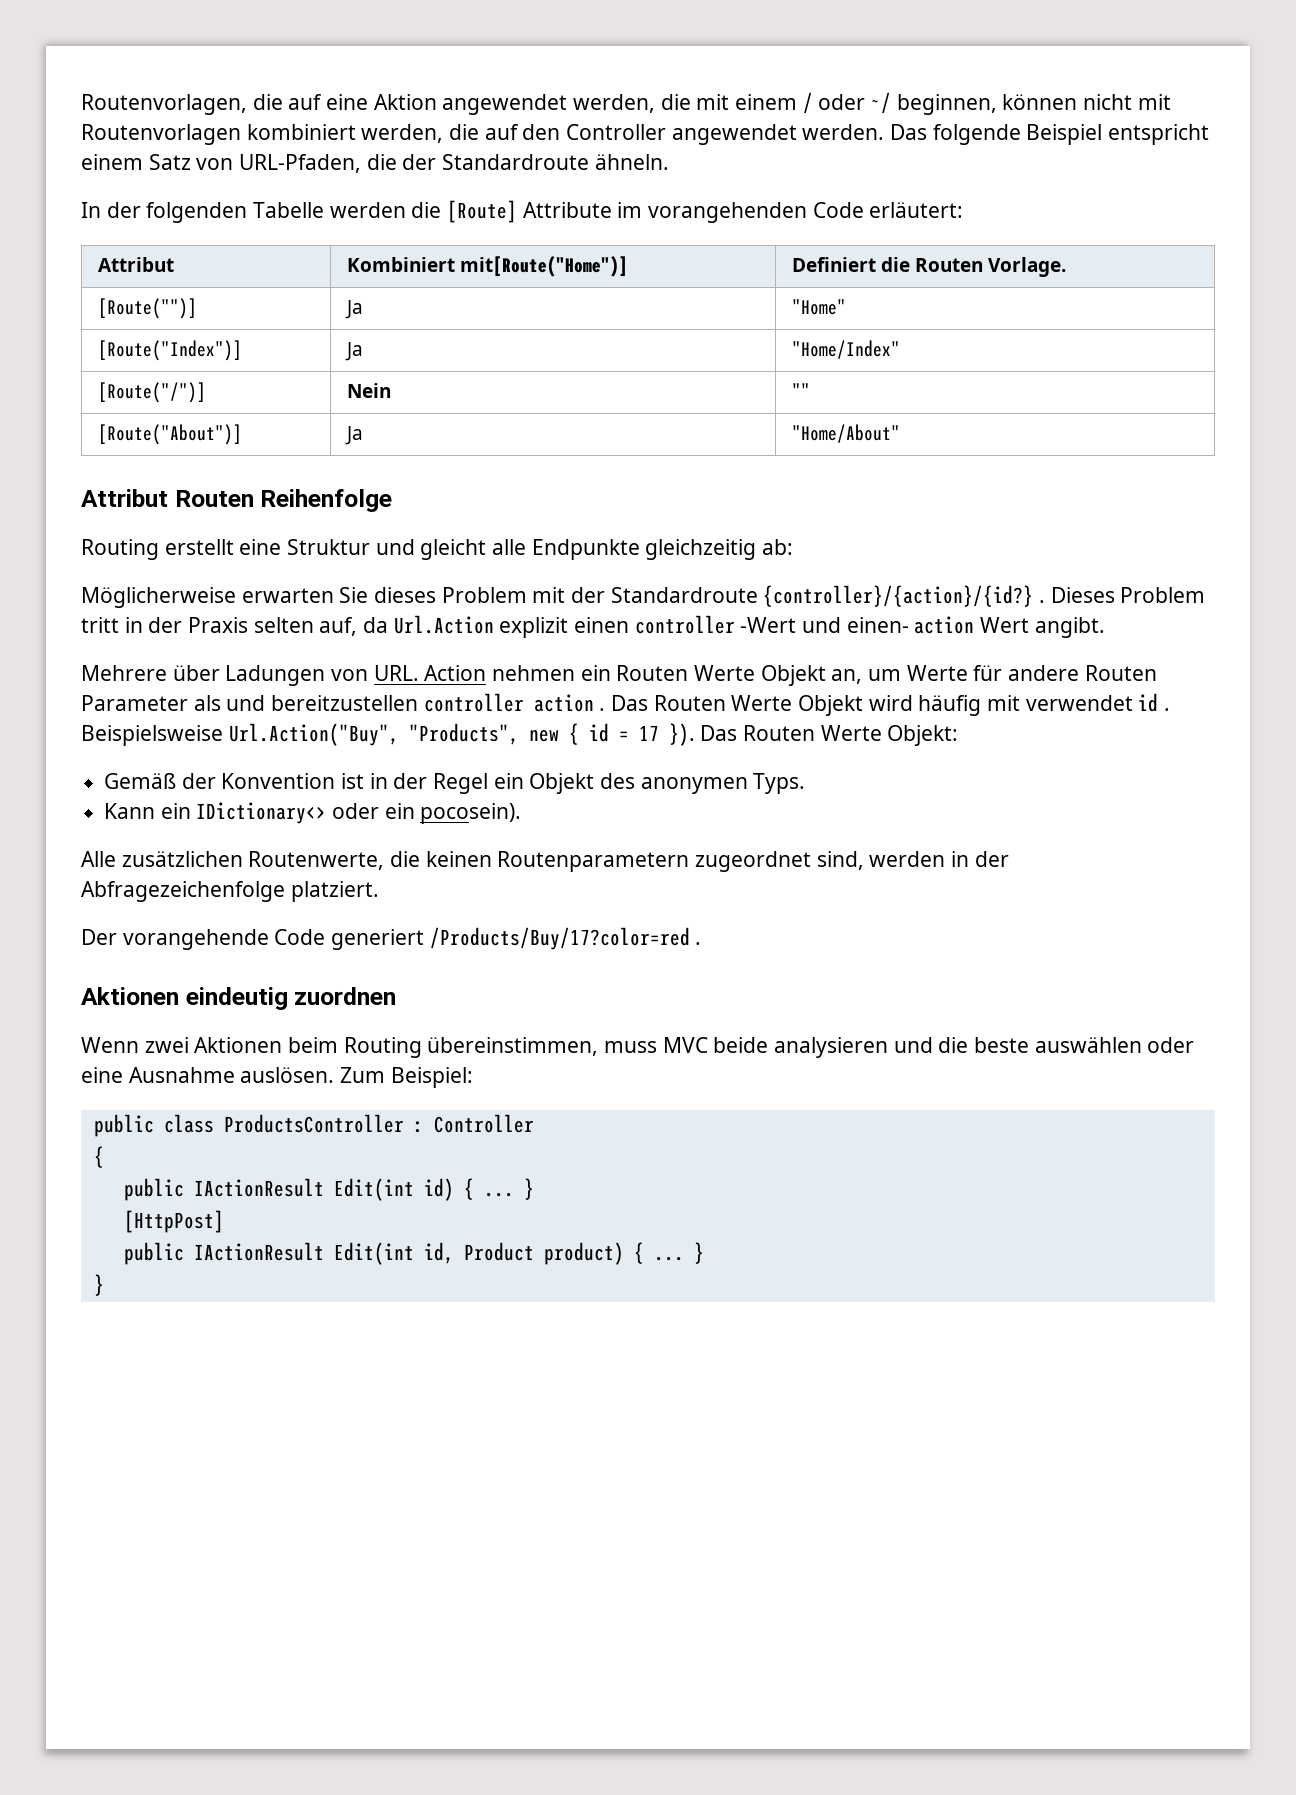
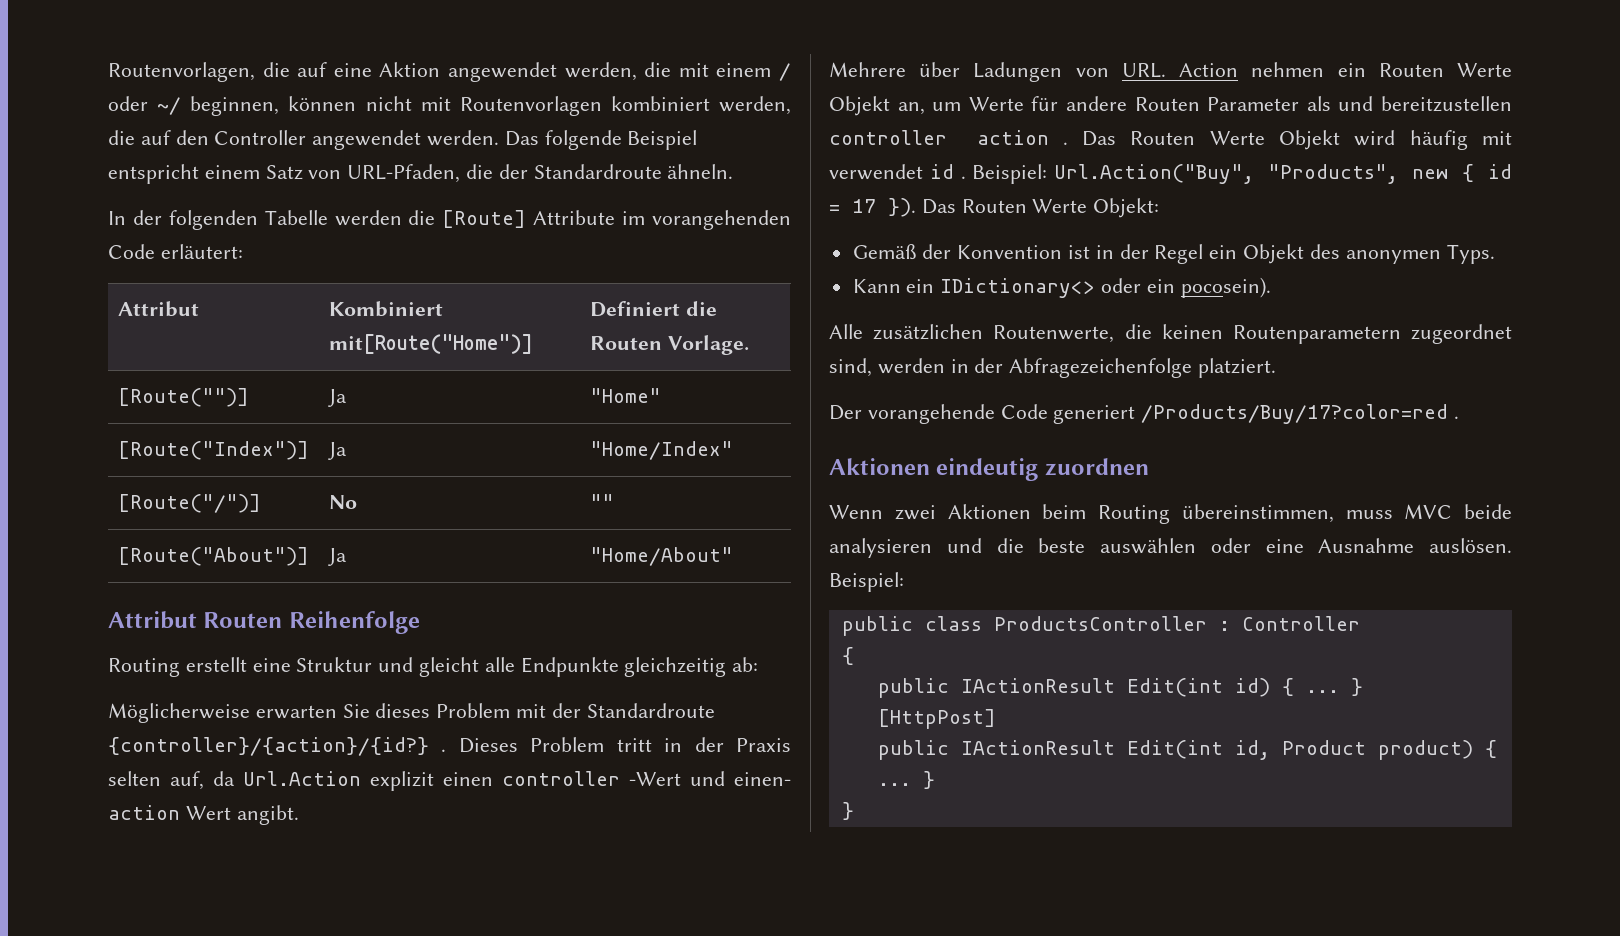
[346,383,391,398] Nein -> [328,495,357,509] No
[81,725,223,746] Beispielsweise -> [972,164,1048,184] Beispiel:
[340,1067,386,1083] Zum -> (1512, 545) none

